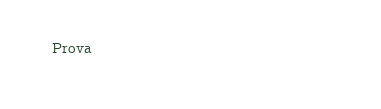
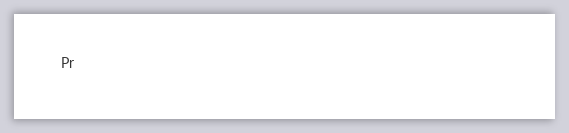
[52,43,92,53] Prova -> [61,57,74,68] Pr

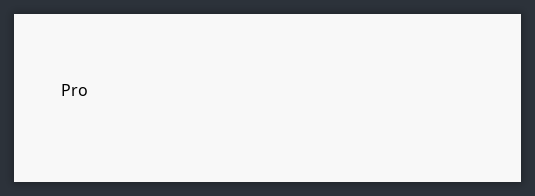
[61,57,74,68] Pr -> [61,84,88,96] Pro

